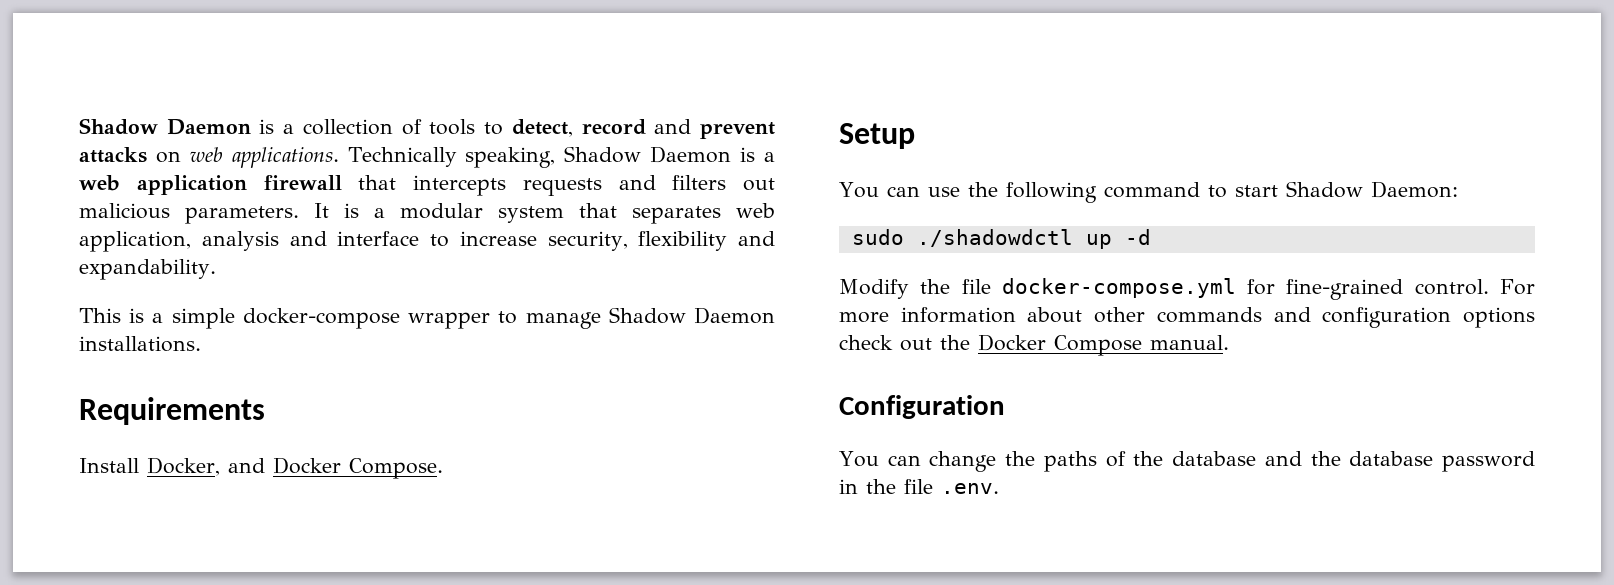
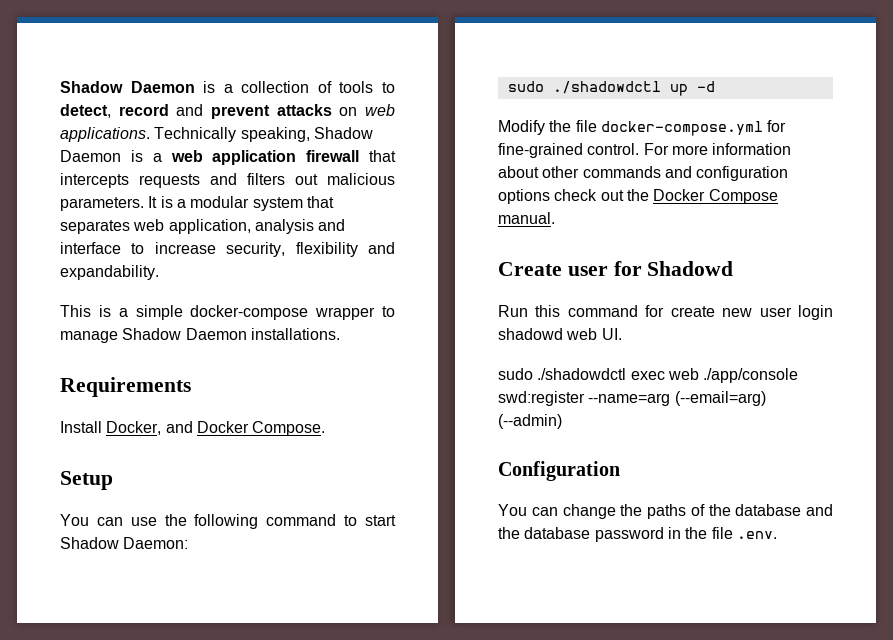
(1229, 342) none -> [498,261,734,276] [498,305,833,320] [498,328,622,340] [498,368,799,383] [498,391,766,406] [498,414,562,429] // Create user for Shadowd // Run this command for create new user login shadowd web UI. // sudo ./shadowdctl exec web ./app/console swd:register --name=arg (--email=arg) (--admin)

